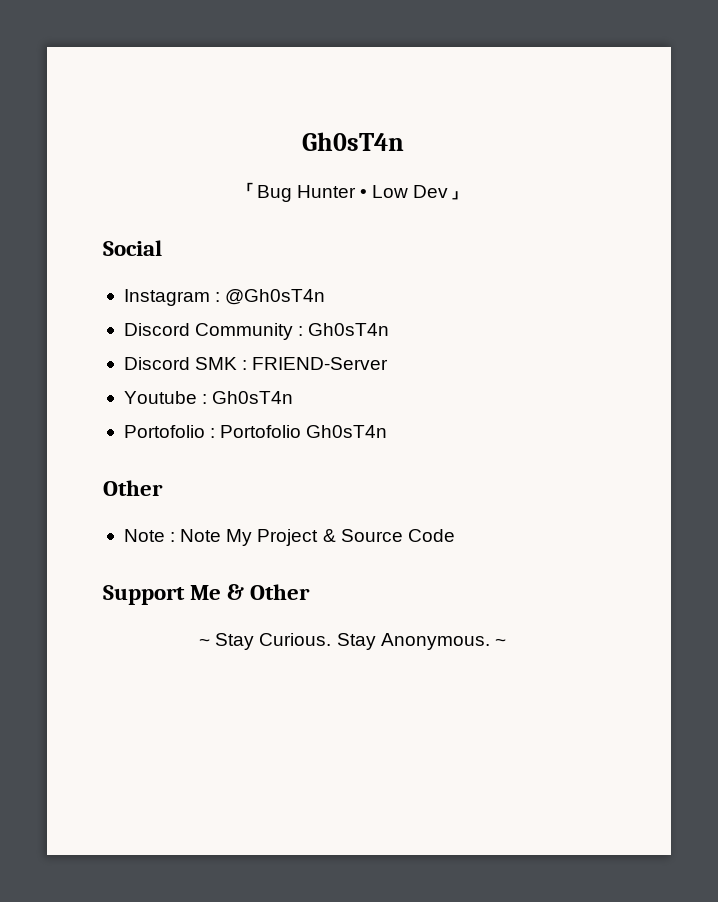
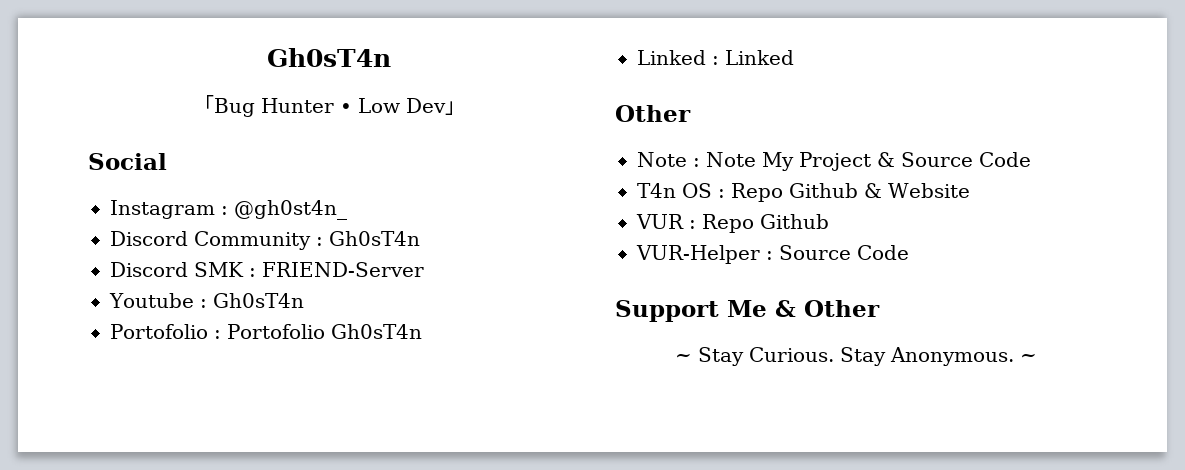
[225,289,326,305] @Gh0sT4n -> [234,200,347,220] @gh0st4n_
(388, 431) none -> [637,50,794,65] // Linked : Linked
(455, 535) none -> [637,183,970,202] [636,214,829,233] [636,245,909,264] // T4n OS : Repo Github & Website // VUR : Repo Github // VUR-Helper : Source Code

